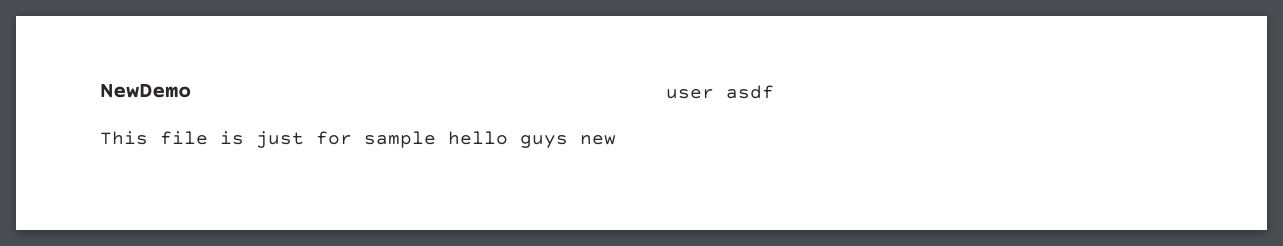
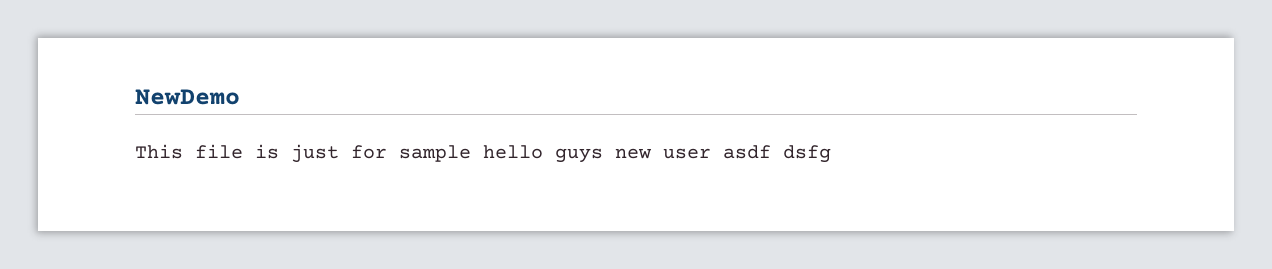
(774, 92) none -> [783,145,831,163] dsfg

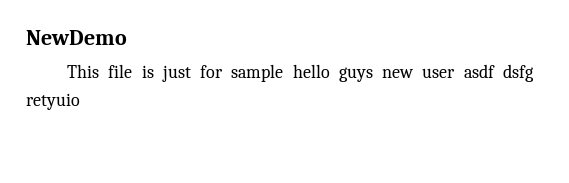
(831, 154) none -> [26,93,80,110] retyuio

